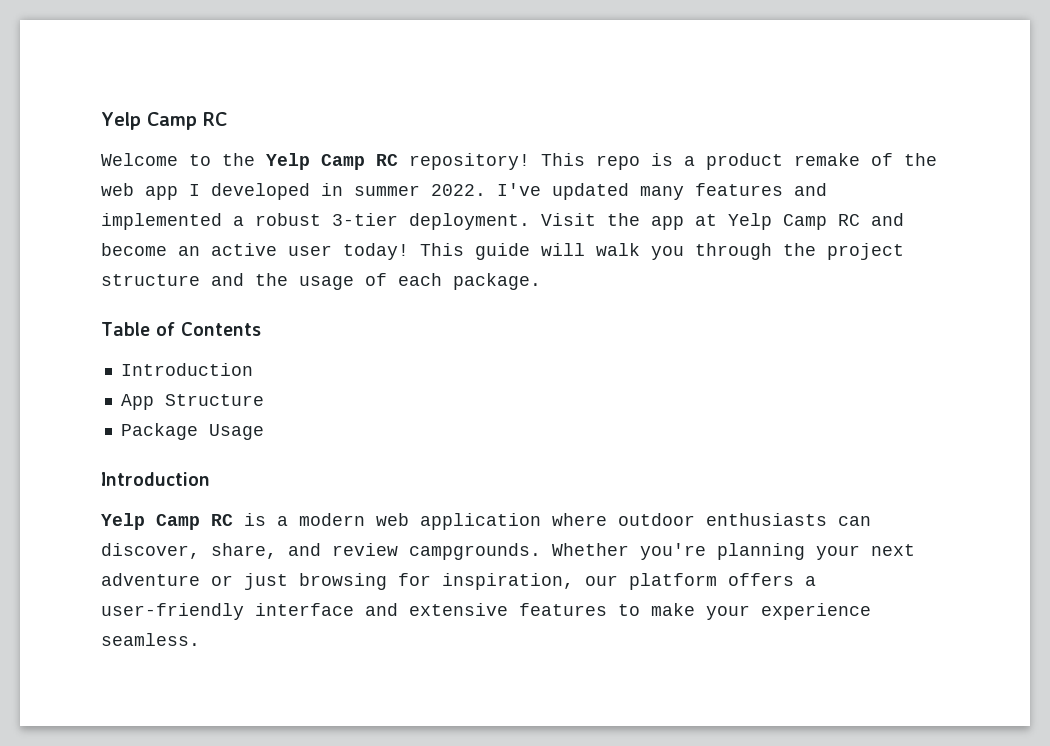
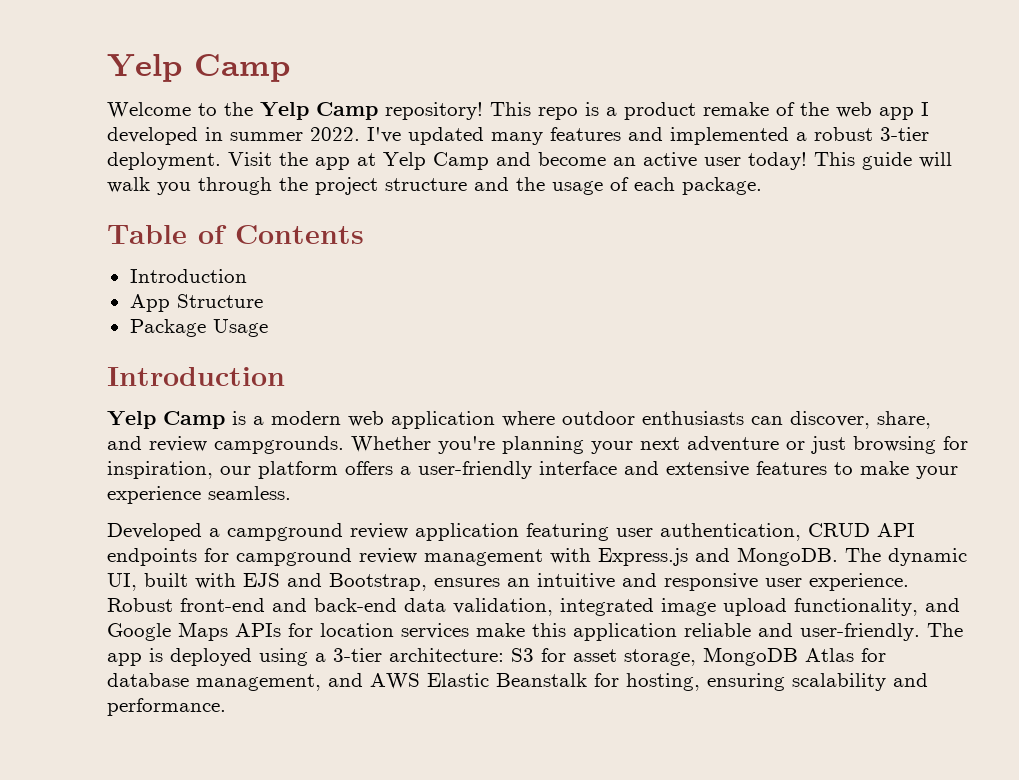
[101,112,227,130] Yelp Camp RC -> [107,54,290,82] Yelp Camp
[376,154,398,166] RC -> (378, 111) none
[838,214,860,226] RC -> (489, 161) none
[211,514,233,526] RC -> (225, 420) none
(200, 639) none -> [107,523,915,541] [107,547,967,566] [107,573,909,591] [107,598,960,616] [107,622,963,641] [107,647,886,666] [107,673,928,691] [107,698,226,716] // Developed a campground review application featuring user authentication, CRUD API endpoints for campground review management with Express.js and MongoDB. The dynamic UI, built with EJS and Bootstrap, ensures an intuitive and responsive user experience. Robust front-end and back-end data validation, integrated image upload functionality, and Google Maps APIs for location services make this application reliable and user-friendly. The app is deployed using a 3-tier architecture: S3 for asset storage, MongoDB Atlas for database management, and AWS Elastic Beanstalk for hosting, ensuring scalability and performance.

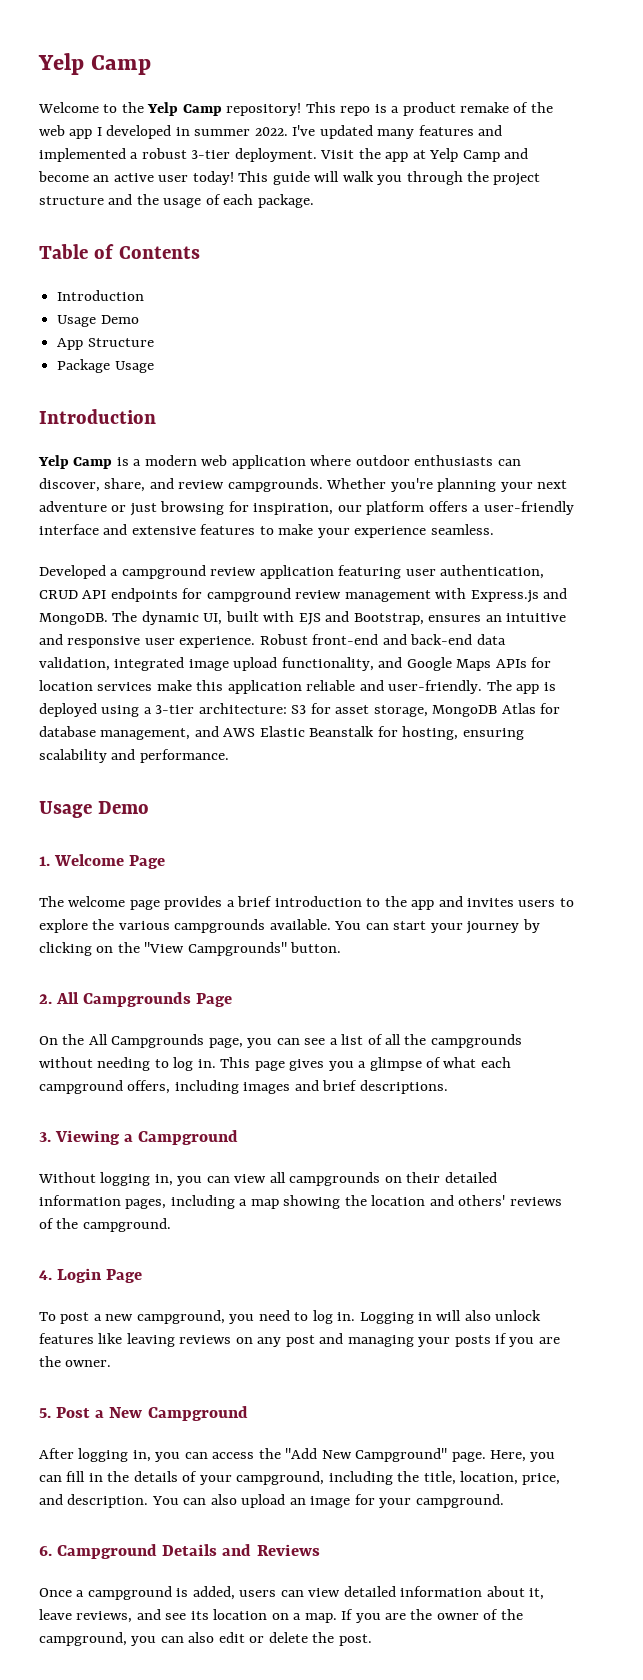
(247, 276) none -> [57,315,139,327] // Usage Demo
(226, 707) none -> [39,801,149,818] [39,854,166,869] [39,896,574,910] [39,919,540,934] [39,942,342,956] [39,992,233,1007] [39,1034,522,1048] [39,1057,511,1071] [39,1080,448,1094] [39,1130,239,1145] [38,1172,497,1186] [39,1195,562,1209] [39,1218,171,1232] [39,1268,143,1283] [39,1310,542,1324] [39,1333,560,1347] [39,1356,112,1367] [39,1406,248,1421] [39,1448,556,1462] [39,1471,561,1485] [39,1494,504,1508] [39,1544,320,1559] [39,1586,545,1600] [39,1609,523,1623] [39,1632,372,1646] // Usage Demo // 1. Welcome Page // The welcome page provides a brief introduction to the app and invites users to explore the various campgrounds available. You can start your journey by clicking on the "View Campgrounds" button. // 2. All Campgrounds Page // On the All Campgrounds page, you can see a list of all the campgrounds without needing to log in. This page gives you a glimpse of what each campground offers, including images and brief descriptions. // 3. Viewing a Campground // Without logging in, you can view all campgrounds on their detailed information pages, including a map showing the location and others' reviews of the campground. // 4. Login Page // To post a new campground, you need to log in. Logging in will also unlock features like leaving reviews on any post and managing your posts if you are the owner. // 5. Post a New Campground // After logging in, you can access the "Add New Campground" page. Here, you can fill in the details of your campground, including the title, location, price, and description. You can also upload an image for your campground. // 6. Campground Details and Reviews // Once a campground is added, users can view detailed information about it, leave reviews, and see its location on a map. If you are the owner of the campground, you can also edit or delete the post.

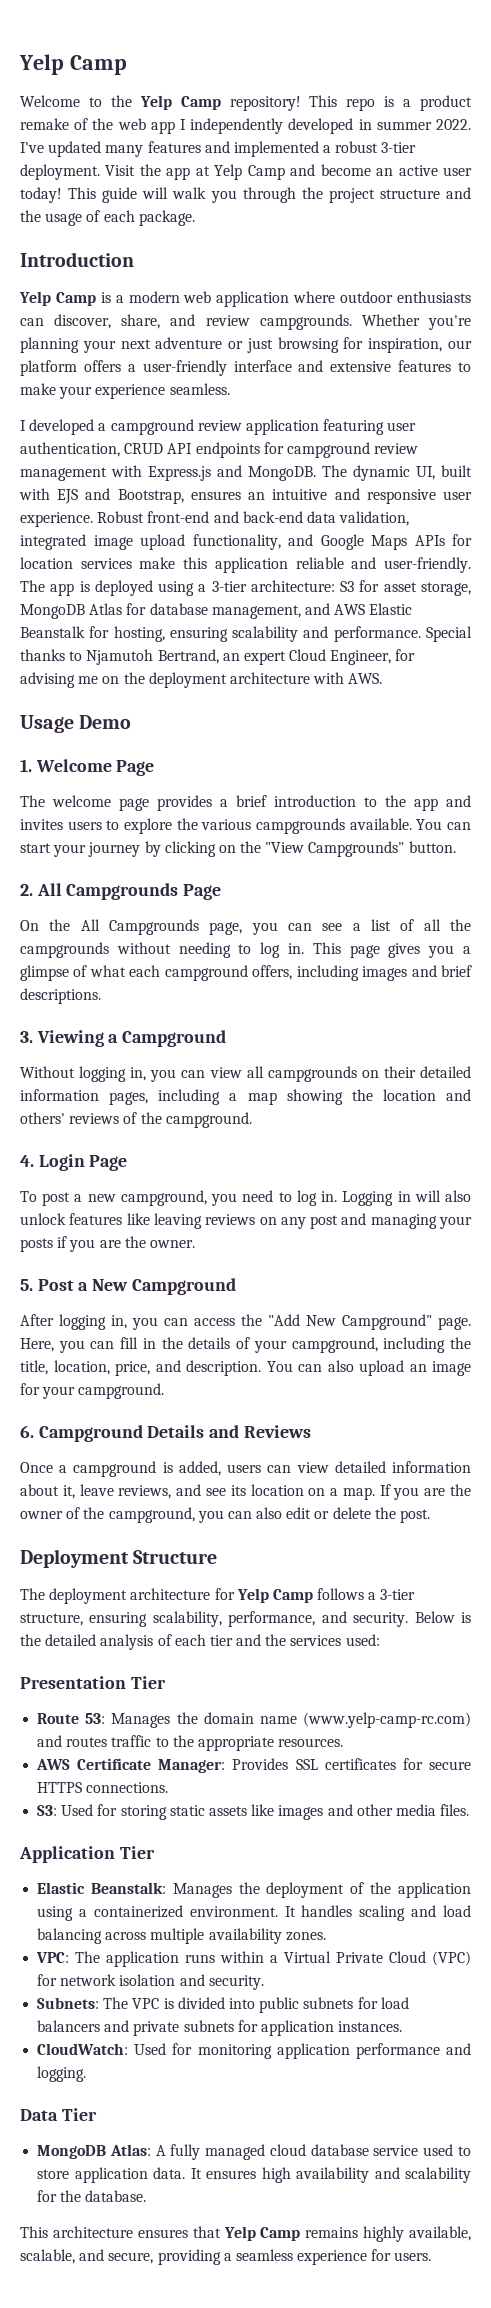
(102, 131) none -> [190,118,284,134] independently
[39,244,200,259] [57,290,145,301] [57,315,139,327] [57,338,154,350] [57,359,154,373] // Table of Contents // Introduction // Usage Demo // App Structure // Package Usage -> (195, 218) none
[39,565,106,579] Developed -> [20,419,95,435] I developed
(229, 756) none -> [425,626,472,642] [20,649,416,665] [20,672,383,688] Special thanks to Njamutoh Bertrand, an expert Cloud Engineer, for advising me on the deployment architecture with AWS.
(372, 1640) none -> [20,1549,218,1568] [20,1588,416,1604] [20,1611,472,1627] [20,1634,380,1650] [20,1676,166,1689] [37,1712,471,1728] [37,1735,344,1751] [36,1758,471,1773] [37,1782,169,1793] [37,1804,470,1820] [19,1846,155,1863] [37,1882,471,1898] [37,1905,471,1921] [37,1928,326,1944] [36,1951,472,1967] [37,1974,264,1990] [37,1997,409,2013] [37,2020,403,2036] [37,2043,471,2059] [37,2066,87,2082] [20,2108,97,2121] [37,2144,471,2160] [37,2167,471,2183] [37,2190,147,2202] [20,2226,471,2242] [20,2249,432,2265] // Deployment Structure // The deployment architecture for Yelp Camp follows a 3-tier structure, ensuring scalability, performance, and security. Below is the detailed analysis of each tier and the services used: // Presentation Tier // Route 53: Manages the domain name (www.yelp-camp-rc.com) and routes traffic to the appropriate resources. // AWS Certificate Manager: Provides SSL certificates for secure HTTPS connections. // S3: Used for storing static assets like images and other media files. // Application Tier // Elastic Beanstalk: Manages the deployment of the application using a containerized environment. It handles scaling and load balancing across multiple availability zones. // VPC: The application runs within a Virtual Private Cloud (VPC) for network isolation and security. // Subnets: The VPC is divided into public subnets for load balancers and private subnets for application instances. // CloudWatch: Used for monitoring application performance and logging. // Data Tier // MongoDB Atlas: A fully managed cloud database service used to store application data. It ensures high availability and scalability for the database. // This architecture ensures that Yelp Camp remains highly available, scalable, and secure, providing a seamless experience for users.

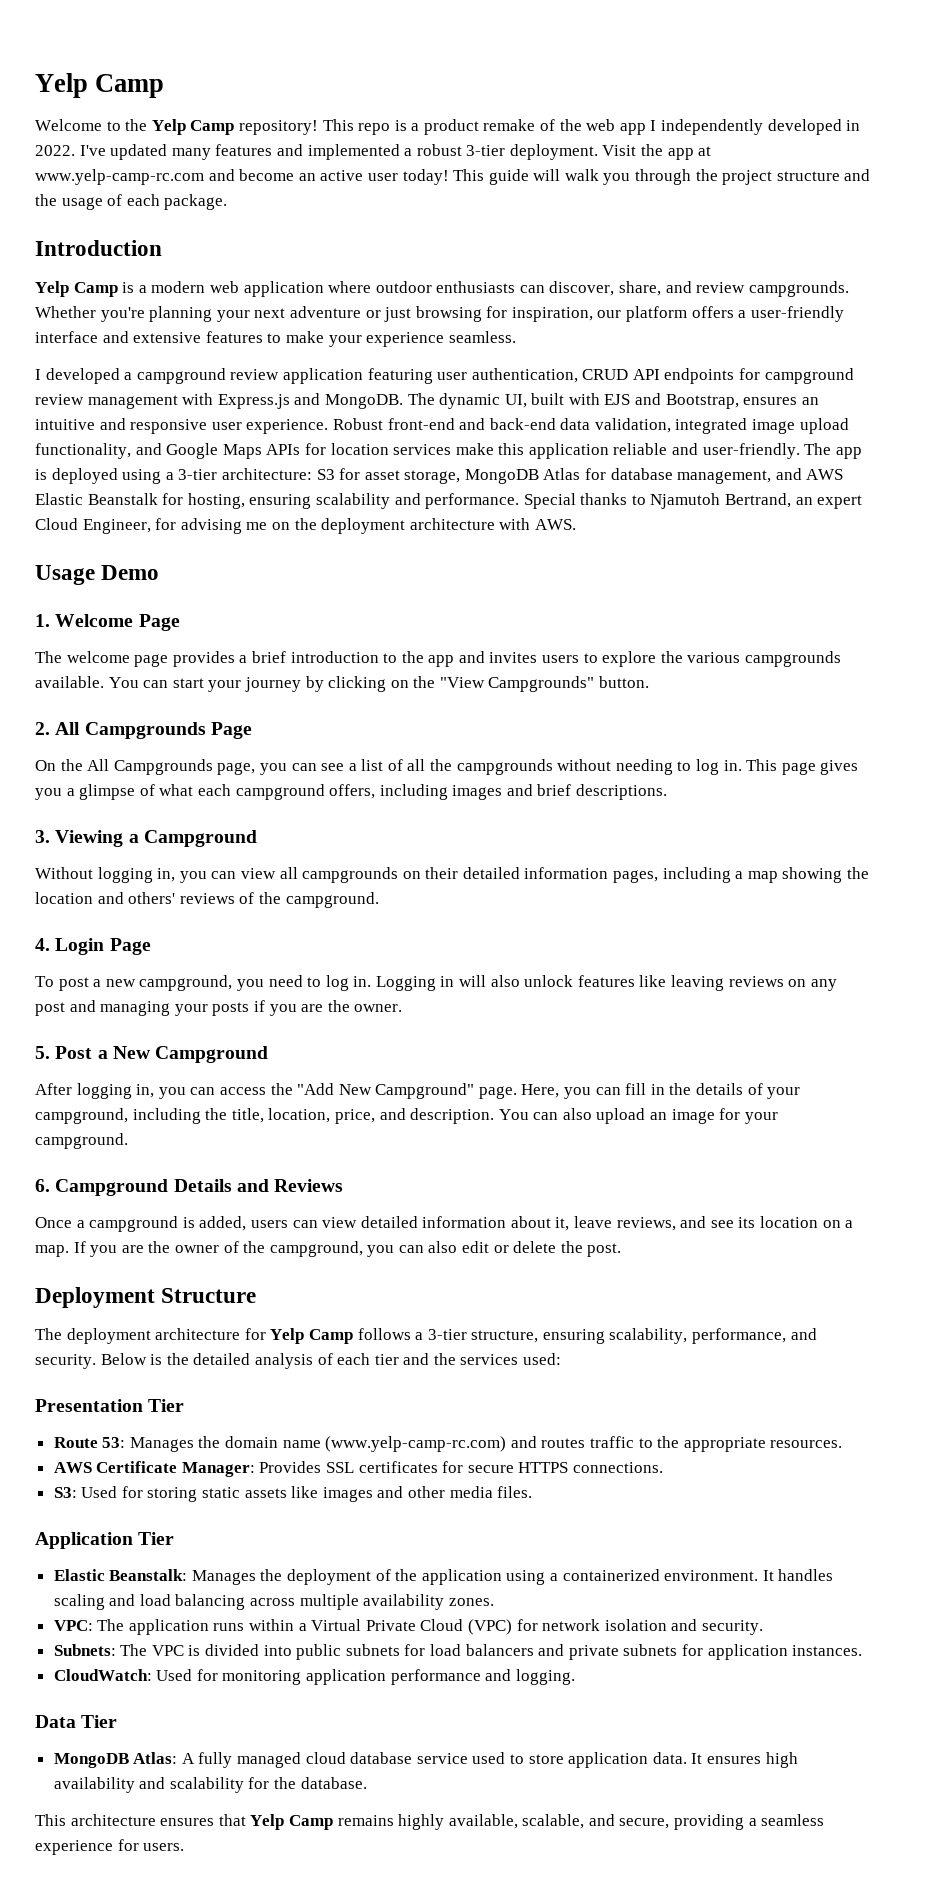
[376,121,432,130] summer -> (861, 125) none
[214,164,285,180] Yelp Camp -> [35,169,204,185] www.yelp-camp-rc.com

